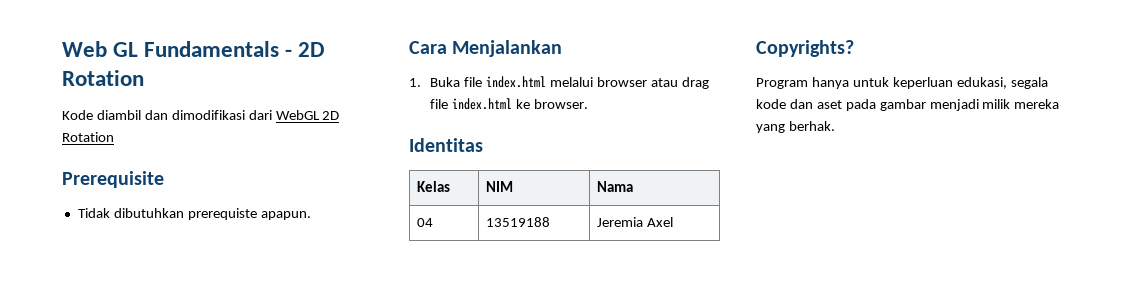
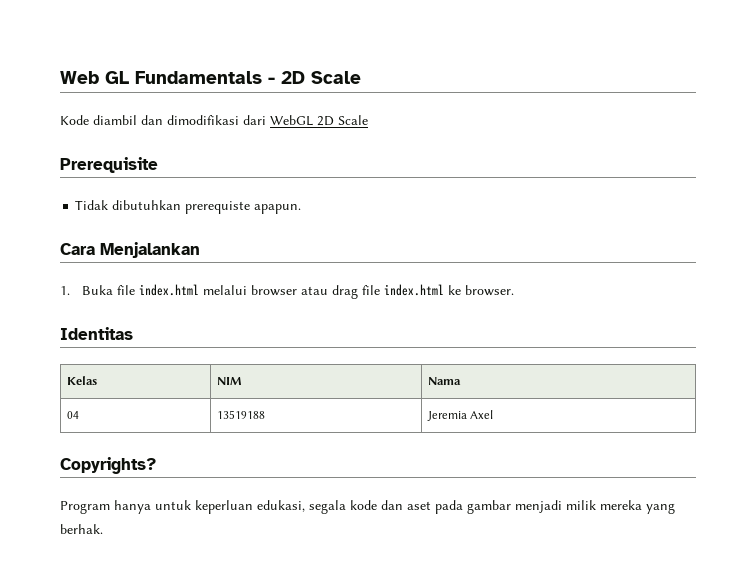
[62,70,144,86] Rotation -> [311,71,361,84] Scale
[62,132,114,142] Rotation -> [338,115,368,125] Scale

